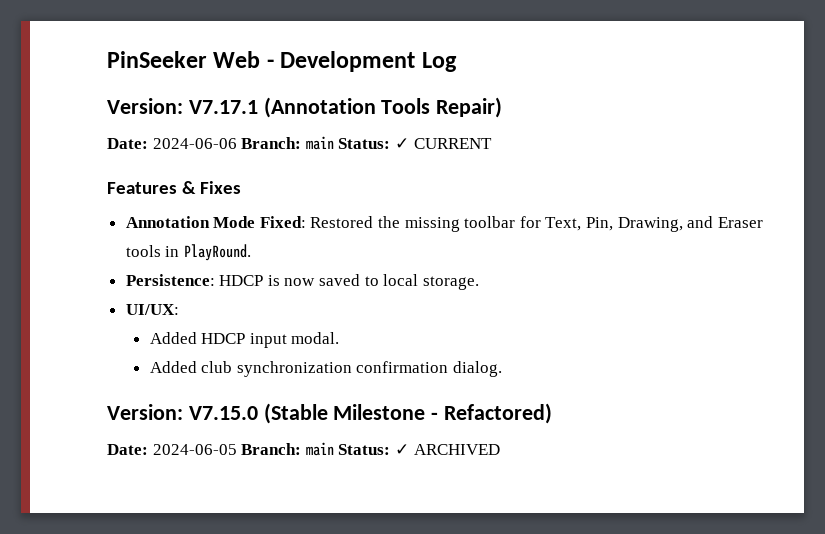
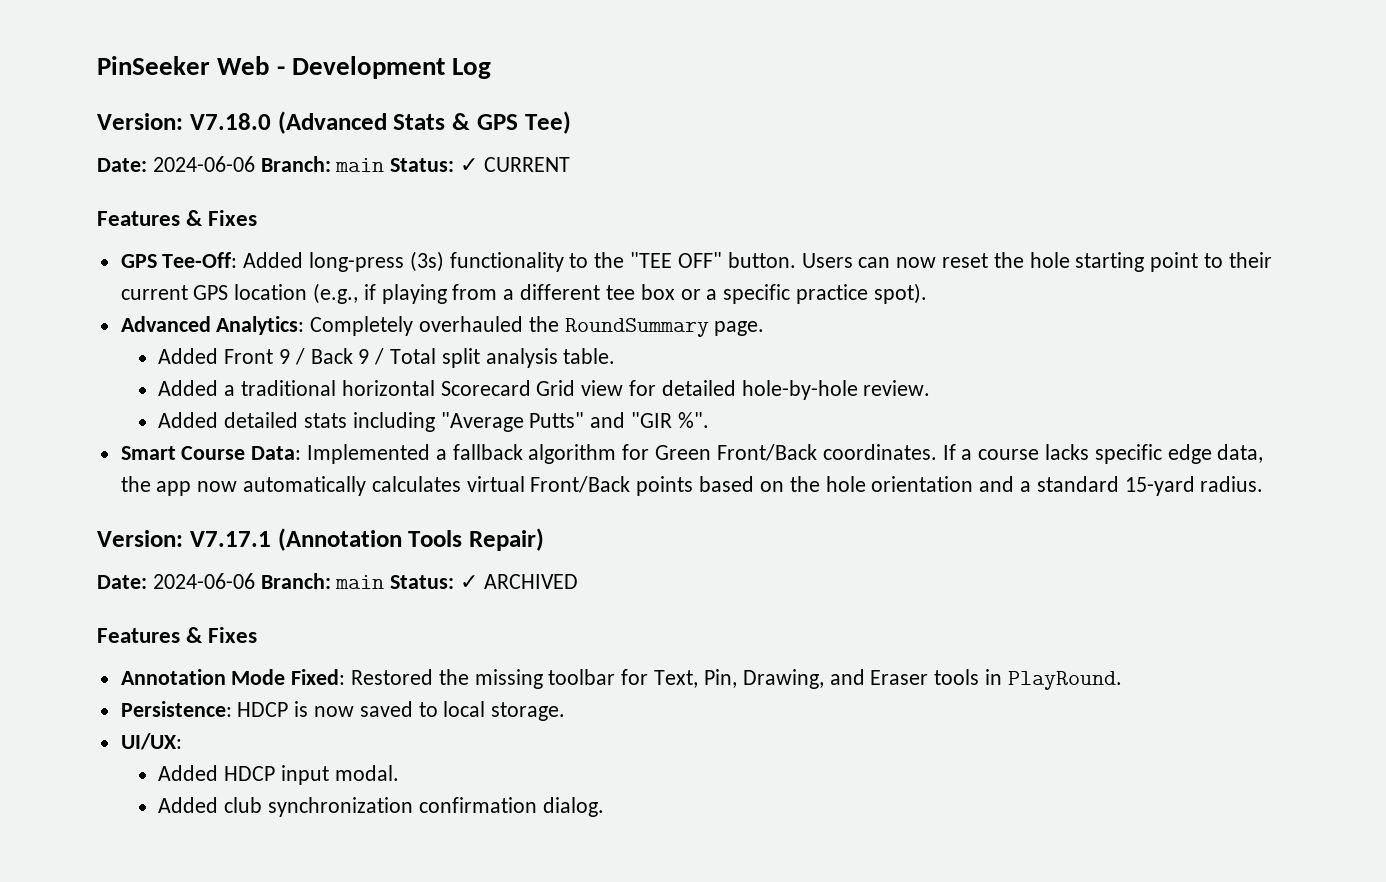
(457, 62) none -> [97,111,571,134] [97,156,570,172] [97,210,258,226] [120,251,1272,272] [120,283,927,304] [120,316,765,337] [158,348,616,368] [158,380,931,400] [158,412,709,432] [120,444,1264,464] [120,476,1264,496] // Version: V7.18.0 (Advanced Stats & GPS Tee) // Date: 2024-06-06 Branch: main Status: ✓ CURRENT // Features & Fixes // GPS Tee-Off: Added long-press (3s) functionality to the "TEE OFF" button. Users can now reset the hole starting point to their current GPS location (e.g., if playing from a different tee box or a specific practice spot). // Advanced Analytics: Completely overhauled the RoundSummary page. // Added Front 9 / Back 9 / Total split analysis table. // Added a traditional horizontal Scorecard Grid view for detailed hole-by-hole review. // Added detailed stats including "Average Putts" and "GIR %". // Smart Course Data: Implemented a fallback algorithm for Green Front/Back coordinates. If a course lacks specific edge data, the app now automatically calculates virtual Front/Back points based on the hole orientation and a standard 15-yard radius.
[413,138,492,149] CURRENT -> [483,574,578,589] ARCHIVED
[107,403,553,424] [107,442,500,456] // Version: V7.15.0 (Stable Milestone - Refactored) // Date: 2024-06-05 Branch: main Status: ✓ ARCHIVED -> (604, 807) none

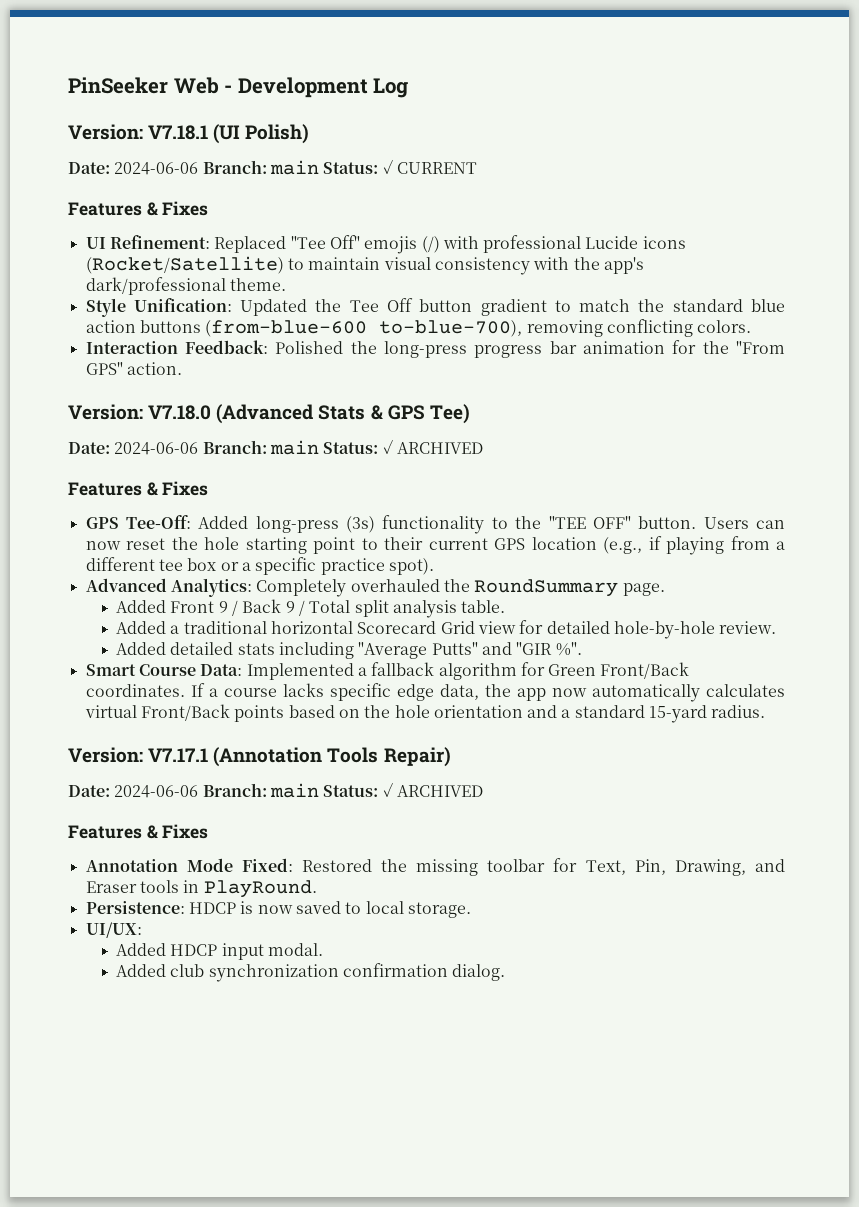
(492, 68) none -> [68,124,310,144] [68,159,477,175] [68,201,209,216] [85,235,686,254] [85,256,644,275] [85,277,286,295] [85,298,785,317] [85,319,752,337] [85,340,786,358] [85,362,182,375] // Version: V7.18.1 (UI Polish) // Date: 2024-06-06 Branch: main Status: ✓ CURRENT // Features & Fixes // UI Refinement: Replaced "Tee Off" emojis (/) with professional Lucide icons (Rocket/Satellite) to maintain visual consistency with the app's dark/professional theme. // Style Unification: Updated the Tee Off button gradient to match the standard blue action buttons (from-blue-600 to-blue-700), removing conflicting colors. // Interaction Feedback: Polished the long-press progress bar animation for the "From GPS" action.
[483,157,570,172] CURRENT -> [396,442,483,454] ARCHIVED

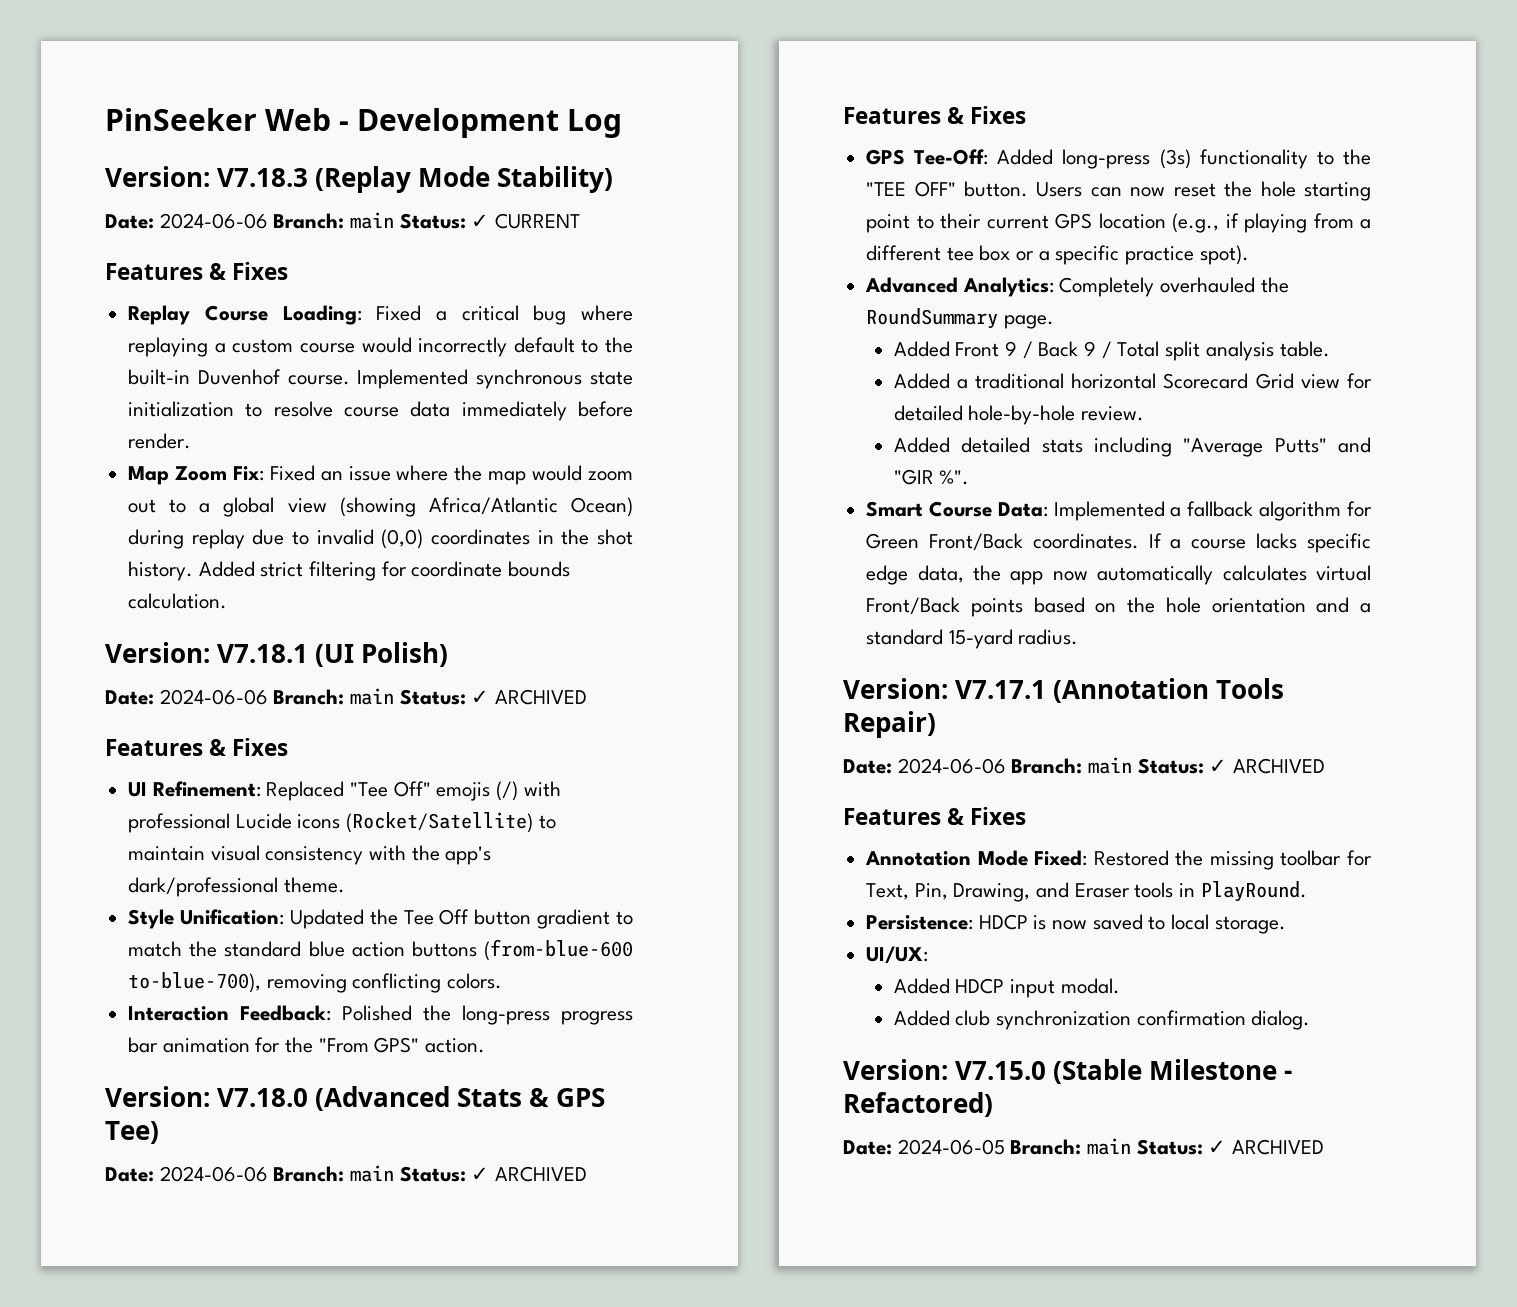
(409, 88) none -> [105,166,614,193] [105,212,581,229] [105,262,289,280] [128,305,633,325] [128,337,633,357] [128,369,633,389] [128,401,633,421] [128,433,192,449] [128,465,633,485] [128,497,633,517] [128,529,633,549] [128,561,571,581] [128,593,228,609] // Version: V7.18.3 (Replay Mode Stability) // Date: 2024-06-06 Branch: main Status: ✓ CURRENT // Features & Fixes // Replay Course Loading: Fixed a critical bug where replaying a custom course would incorrectly default to the built-in Duvenhof course. Implemented synchronous state initialization to resolve course data immediately before render. // Map Zoom Fix: Fixed an issue where the map would zoom out to a global view (showing Africa/Atlantic Ocean) during replay due to invalid (0,0) coordinates in the shot history. Added strict filtering for coordinate bounds calculation.
[396,162,477,174] CURRENT -> [495,689,588,705] ARCHIVED
(506, 972) none -> [843,1059,1293,1084] [843,1092,993,1117] [843,1138,1325,1155] // Version: V7.15.0 (Stable Milestone - Refactored) // Date: 2024-06-05 Branch: main Status: ✓ ARCHIVED

